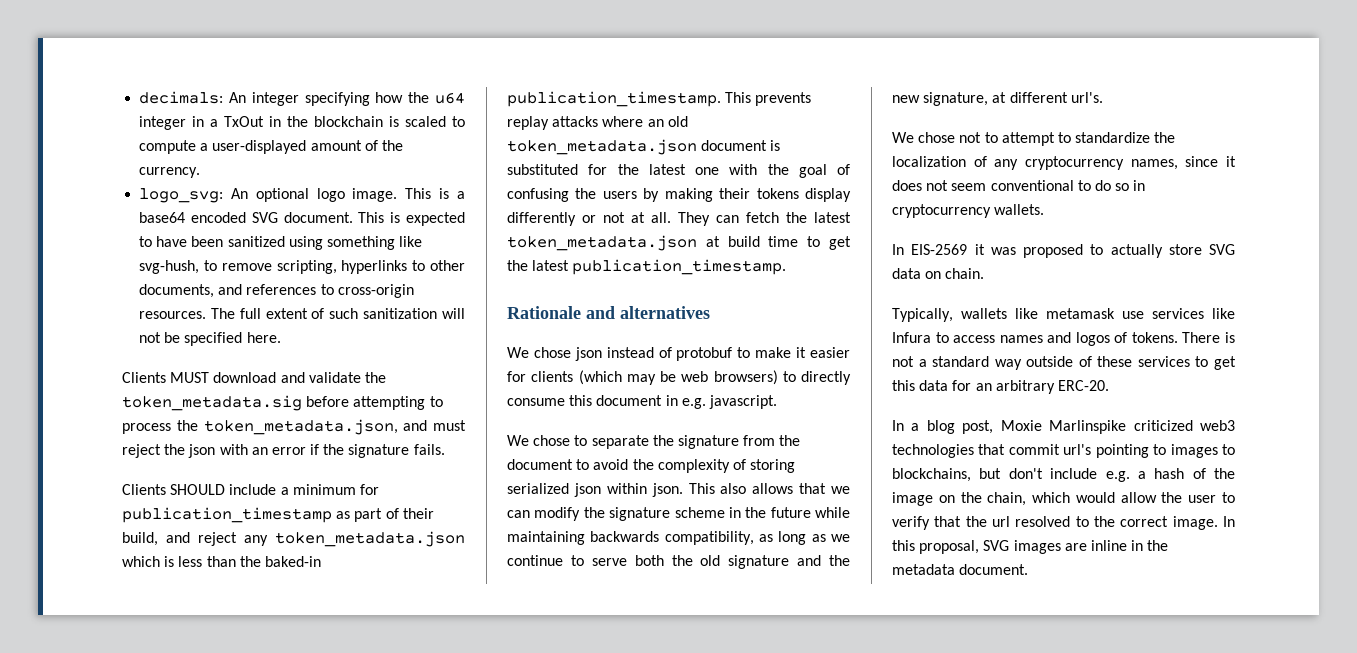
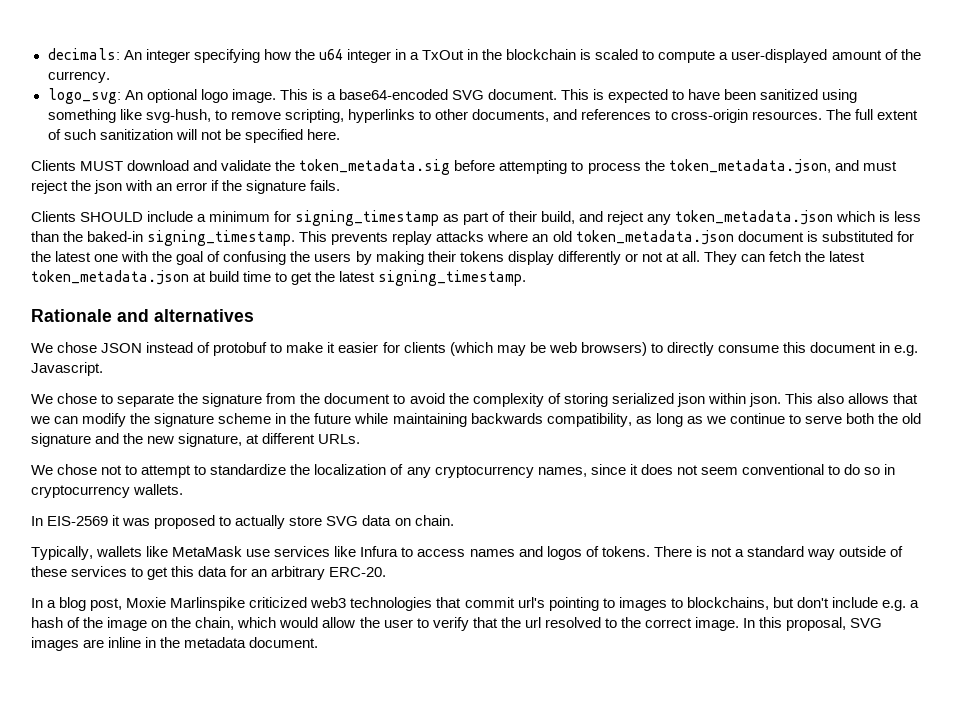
[139,212,246,223] base64 encoded -> [338,89,448,100] base64-encoded
[122,507,332,523] publication_timestamp -> [295,210,440,226] signing_timestamp
[507,91,721,107] publication_timestamp. -> [147,230,296,246] signing_timestamp.
[572,259,787,275] publication_timestamp. -> [378,270,527,286] signing_timestamp.
[574,347,602,361] json -> [101,343,143,353] JSON
[708,395,777,409] javascript. -> [31,362,103,376] Javascript.
[1070,92,1103,103] url's. -> [318,434,361,444] URLs.
[1046,308,1115,319] metamask -> [172,546,243,557] MetaMask

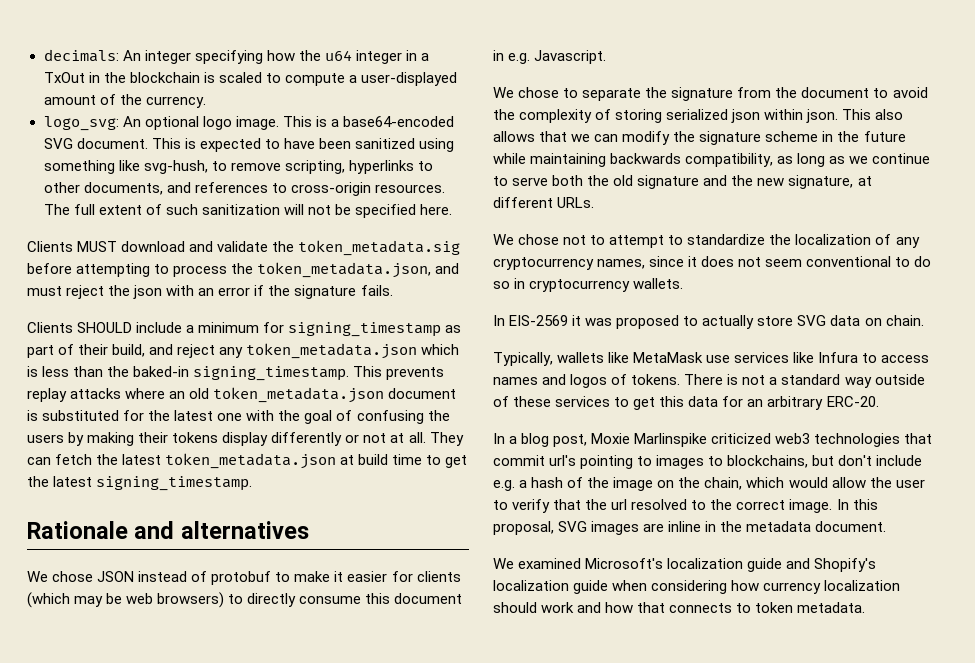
(319, 642) none -> [493,558,877,572] [493,580,901,594] [493,602,866,613] // We examined Microsoft's localization guide and Shopify's localization guide when considering how currency localization should work and how that connects to token metadata.

